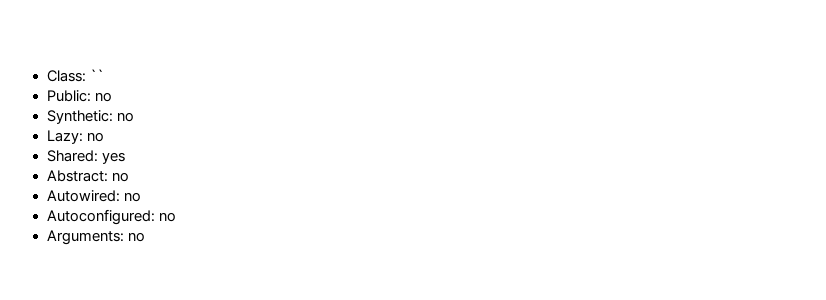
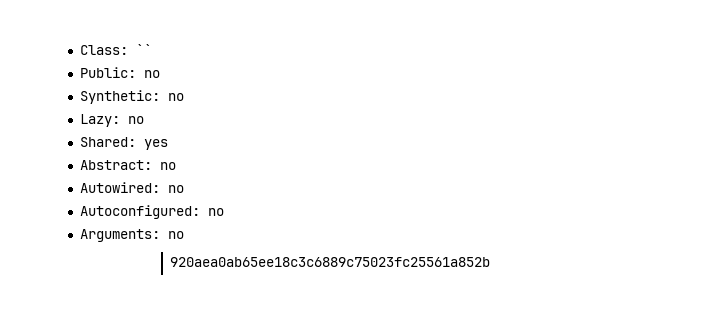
(145, 237) none -> [170,257,491,267] // 920aea0ab65ee18c3c6889c75023fc25561a852b

